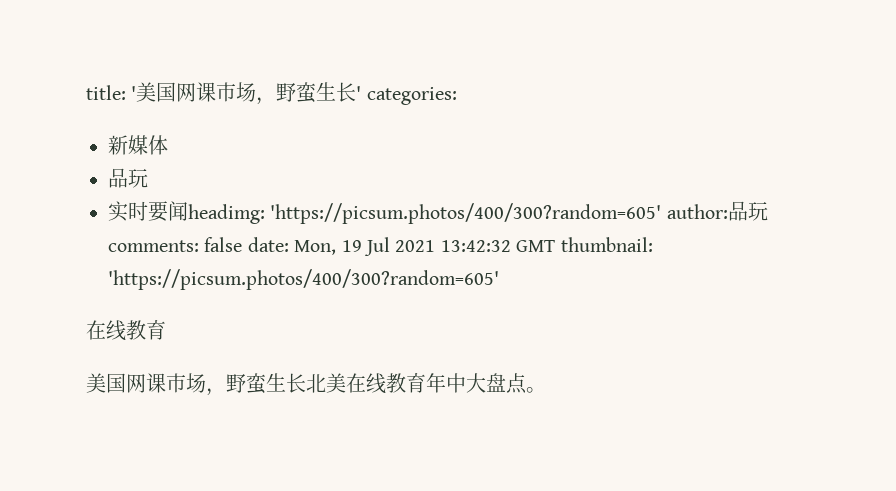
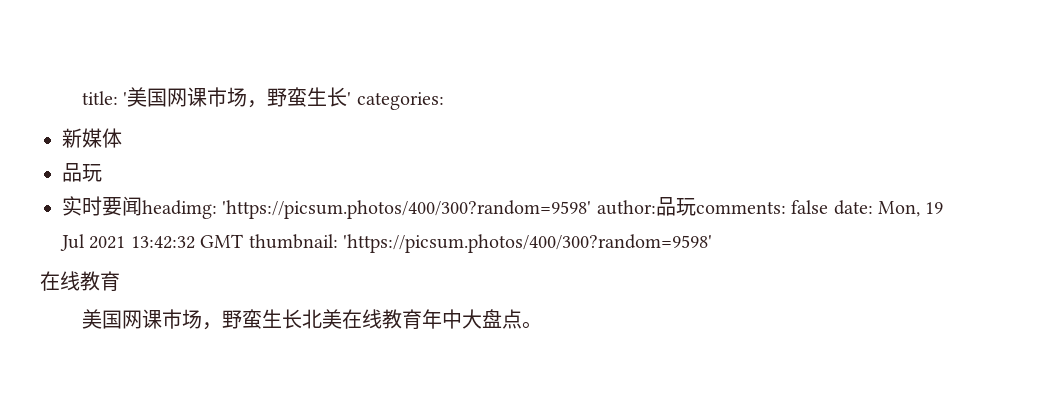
[270,203,662,224] 'https://picsum.photos/400/300?random=605' -> [222,200,592,219] 'https://picsum.photos/400/300?random=9598'
[108,269,499,290] 'https://picsum.photos/400/300?random=605' -> [343,234,712,253] 'https://picsum.photos/400/300?random=9598'

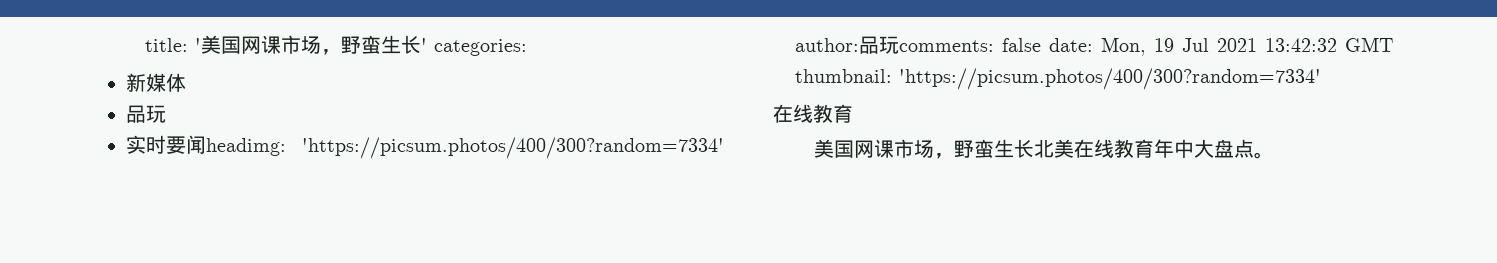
[222,200,592,219] 'https://picsum.photos/400/300?random=9598' -> [302,137,724,159] 'https://picsum.photos/400/300?random=7334'
[343,234,712,253] 'https://picsum.photos/400/300?random=9598' -> [899,68,1321,90] 'https://picsum.photos/400/300?random=7334'

